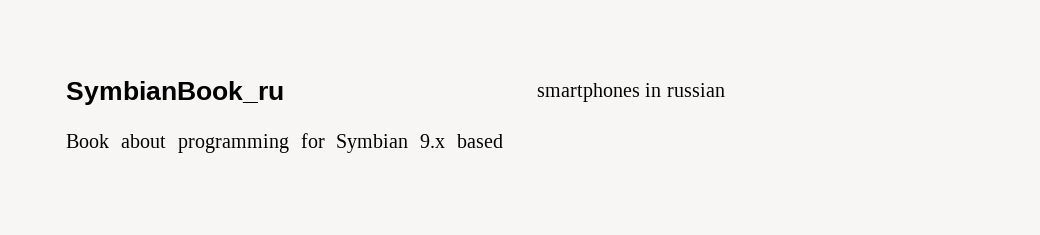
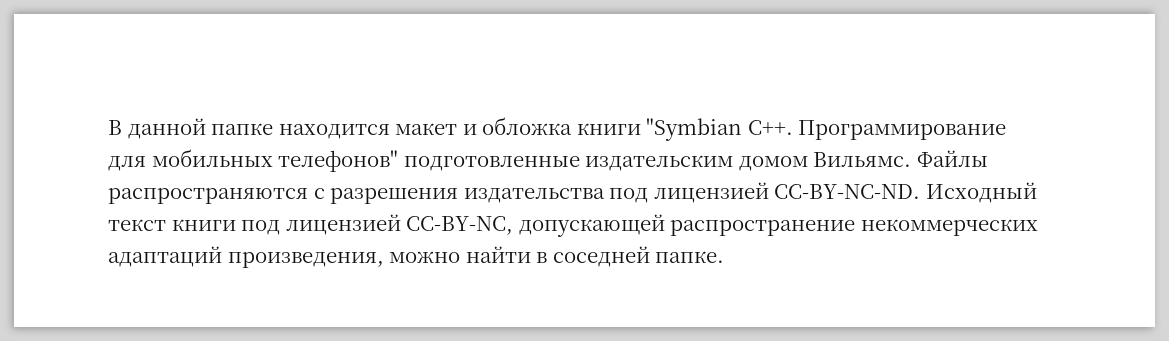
[66,81,284,105] [66,133,503,153] [537,83,725,102] SymbianBook_ru // Book about programming for Symbian 9.x based smartphones in russian -> [108,117,1007,141] [108,149,988,172] [108,182,1037,204] [108,214,1038,237] [108,246,725,268] В данной папке находится макет и обложка книги "Symbian C++. Программирование для мобильных телефонов" подготовленные издательским домом Вильямс. Файлы распространяются с разрешения издательства под лицензией CC-BY-NC-ND. Исходный текст книги под лицензией CC-BY-NC, допускающей распространение некоммерческих адаптаций произведения, можно найти в соседней папке.

